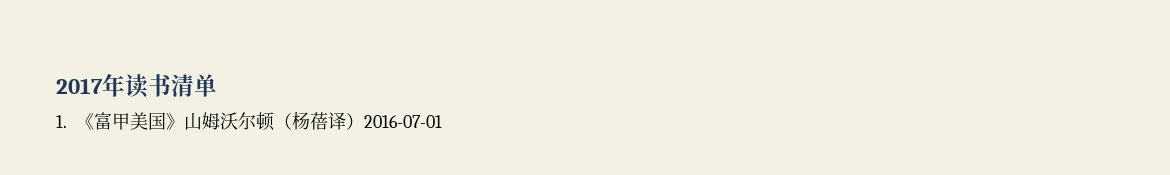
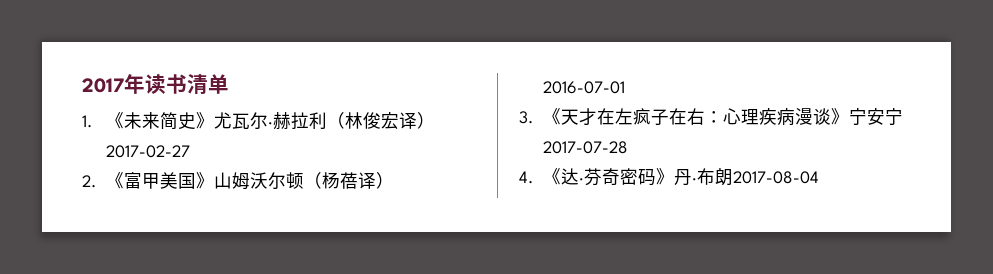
(95, 121) none -> [124,112,436,130] [106,145,191,158] [82,172,125,189] 未来简史》尤瓦尔·赫拉利（林俊宏译）2017-02-27 // 2.《
(443, 121) none -> [519,108,904,126] [543,141,629,154] [519,168,820,186] // 3.《天才在左疯子在右：心理疾病漫谈》宁安宁2017-07-28 // 4.《达·芬奇密码》丹·布朗2017-08-04

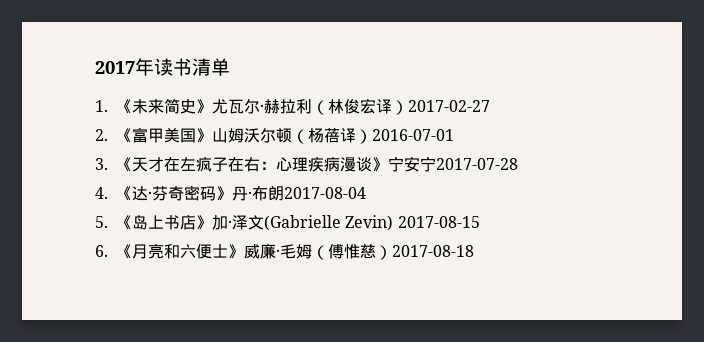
(820, 177) none -> [95,215,480,231] [95,243,475,260] // 5.《岛上书店》加·泽文(Gabrielle Zevin) 2017-08-15 // 6.《月亮和六便士》威廉·毛姆（傅惟慈）2017-08-18

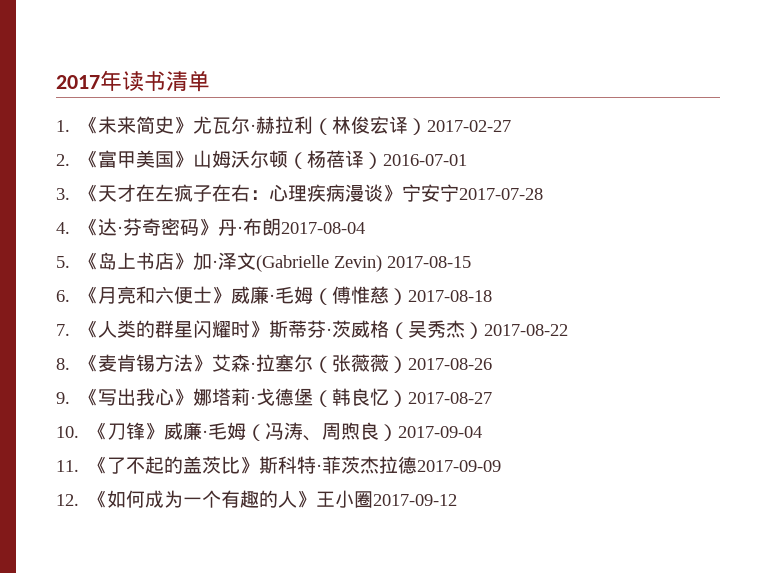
(475, 251) none -> [56,320,569,339] [56,354,493,373] [56,388,493,407] [56,422,483,441] [56,456,502,474] [56,490,458,508] // 7.《人类的群星闪耀时》斯蒂芬·茨威格（吴秀杰）2017-08-22 // 8.《麦肯锡方法》艾森·拉塞尔（张薇薇）2017-08-26 // 9.《写出我心》娜塔莉·戈德堡（韩良忆）2017-08-27 // 10.《刀锋》威廉·毛姆（冯涛、周煦良）2017-09-04 // 11.《了不起的盖茨比》斯科特·菲茨杰拉德2017-09-09 // 12.《如何成为一个有趣的人》王小圈2017-09-12

